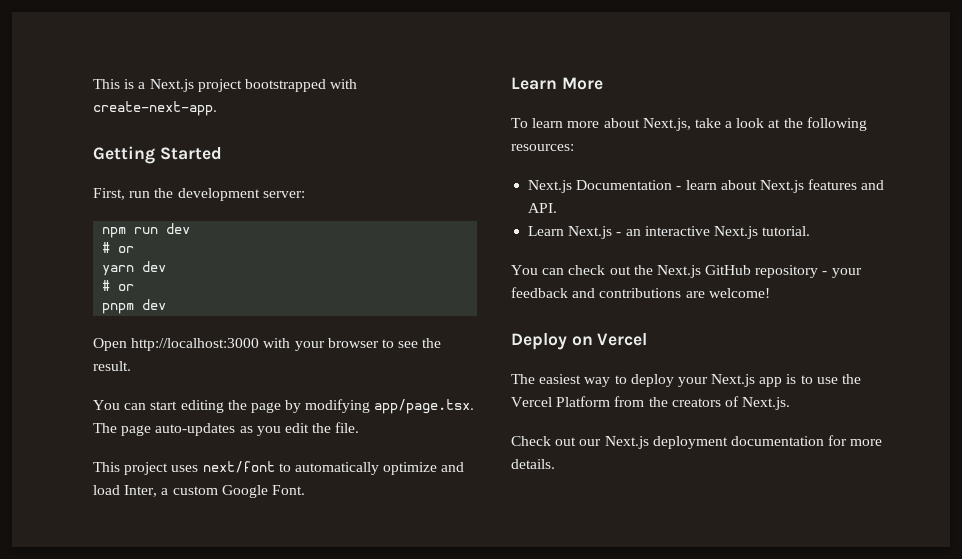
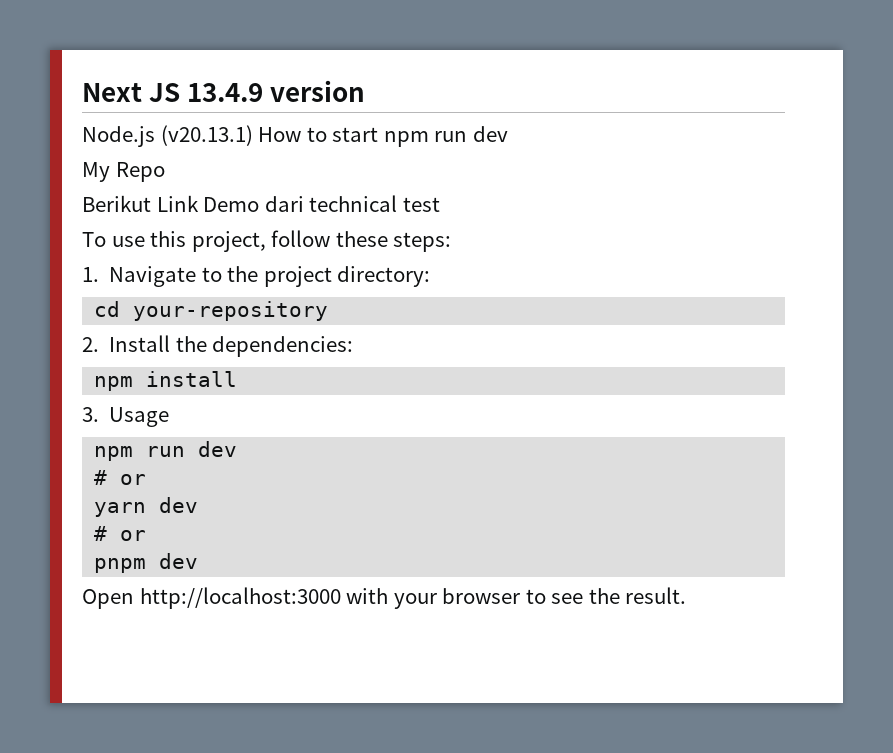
[93,79,358,92] [93,101,217,116] [93,146,222,164] [93,188,305,201] This is a Next.js project bootstrapped with create-next-app. // Getting Started // First, run the development server: -> [82,80,366,102] [82,125,508,147] [82,162,165,182] [82,195,440,212] [82,230,452,252] [82,266,431,287] [94,301,329,321] [82,335,354,357] [94,371,238,391] [82,407,170,427] Next JS 13.4.9 version // Node.js (v20.13.1) How to start npm run dev // My Repo // Berikut Link Demo dari technical test // To use this project, follow these steps: // 1. Navigate to the project directory: // cd your-repository // 2. Install the dependencies: // npm install // 3. Usage
[93,399,475,414] [93,422,360,436] [93,461,465,475] [93,485,305,498] [511,77,603,90] [511,117,867,131] [511,144,574,151] [528,179,885,193] [528,203,558,213] [528,226,811,239] [511,265,862,278] [511,287,770,298] [511,333,648,350] [511,374,862,387] [511,396,791,410] [511,435,883,449] [511,459,555,469] // You can start editing the page by modifying app/page.tsx. The page auto-updates as you edit the file. // This project uses next/font to automatically optimize and load Inter, a custom Google Font. // Learn More // To learn more about Next.js, take a look at the following resources: // Next.js Documentation - learn about Next.js features and API. // Learn Next.js - an interactive Next.js tutorial. // You can check out the Next.js GitHub repository - your feedback and contributions are welcome! // Deploy on Vercel // The easiest way to deploy your Next.js app is to use the Vercel Platform from the creators of Next.js. // Check out our Next.js deployment documentation for more details. -> (687, 595) none

